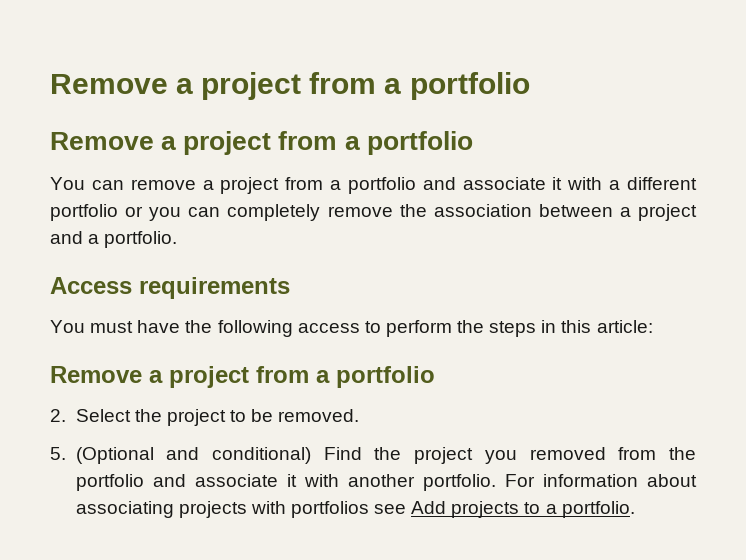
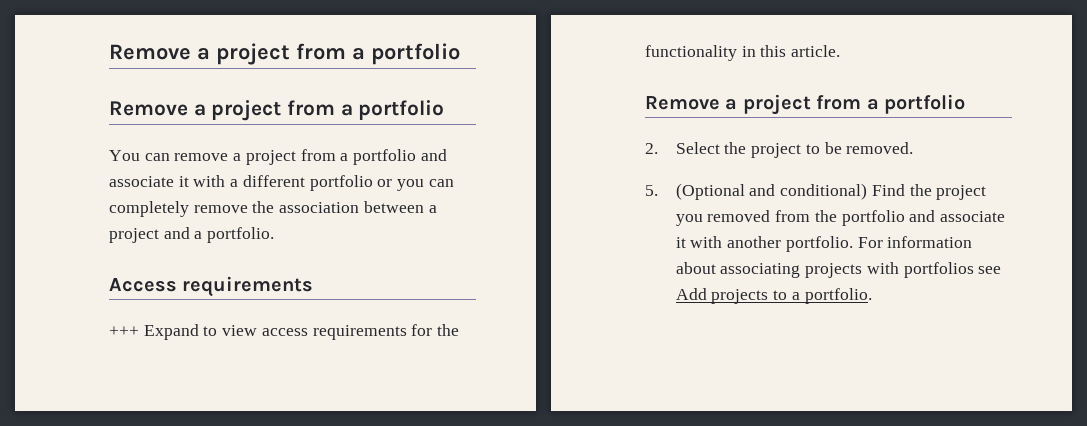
[50,320,537,337] You must have the following access to perform the steps -> [109,324,460,340] [645,45,737,61] +++ Expand to view access requirements for the functionality
[596,320,653,333] article: -> [791,45,841,57] article.

